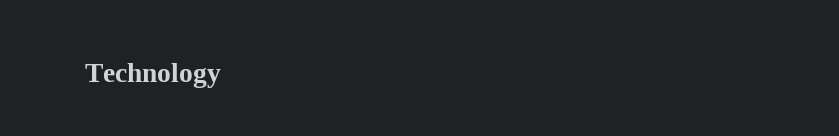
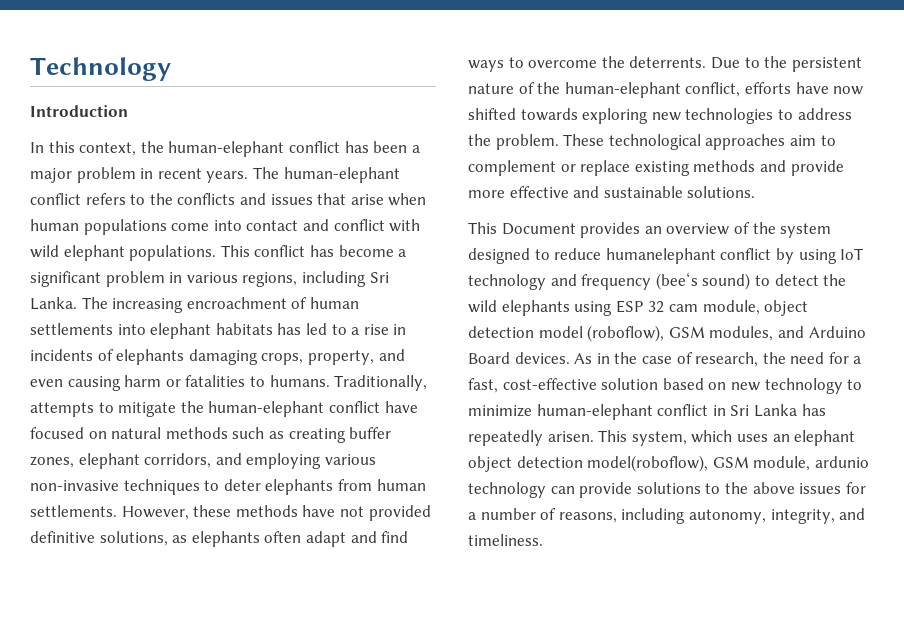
(221, 75) none -> [30,105,128,117] [30,141,420,157] [30,167,400,183] [30,193,427,206] [30,219,421,235] [30,245,407,261] [30,271,389,287] [30,297,359,313] [30,323,407,339] [30,349,405,365] [30,375,428,391] [30,401,418,417] [30,427,392,443] [30,453,376,469] [30,479,426,495] [30,505,431,521] [30,531,409,547] [468,56,862,72] [468,82,864,98] [468,108,852,124] [468,134,836,150] [468,160,844,176] [468,186,756,198] [468,222,832,238] [468,248,864,264] [468,272,847,290] [468,300,809,316] [468,325,866,342] [468,352,862,367] [468,378,863,394] [468,404,826,420] [468,430,856,446] [468,455,869,472] [468,482,866,498] [468,508,866,524] [468,534,543,546] // Introduction // In this context, the human-elephant conflict has been a major problem in recent years. The human-elephant conflict refers to the conflicts and issues that arise when human populations come into contact and conflict with wild elephant populations. This conflict has become a significant problem in various regions, including Sri Lanka. The increasing encroachment of human settlements into elephant habitats has led to a rise in incidents of elephants damaging crops, property, and even causing harm or fatalities to humans. Traditionally, attempts to mitigate the human-elephant conflict have focused on natural methods such as creating buffer zones, elephant corridors, and employing various non-invasive techniques to deter elephants from human settlements. However, these methods have not provided definitive solutions, as elephants often adapt and find ways to overcome the deterrents. Due to the persistent nature of the human-elephant conflict, efforts have now shifted towards exploring new technologies to address the problem. These technological approaches aim to complement or replace existing methods and provide more effective and sustainable solutions. // This Document provides an overview of the system designed to reduce humanelephant conflict by using IoT technology and frequency (bee‘s sound) to detect the wild elephants using ESP 32 cam module, object detection model (roboflow), GSM modules, and Arduino Board devices. As in the case of research, the need for a fast, cost-effective solution based on new technology to minimize human-elephant conflict in Sri Lanka has repeatedly arisen. This system, which uses an elephant object detection model(roboflow), GSM module, ardunio technology can provide solutions to the above issues for a number of reasons, including autonomy, integrity, and timeliness.

